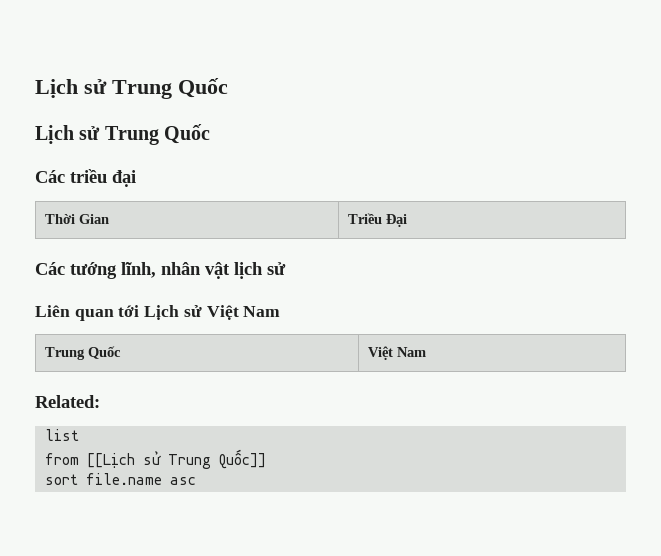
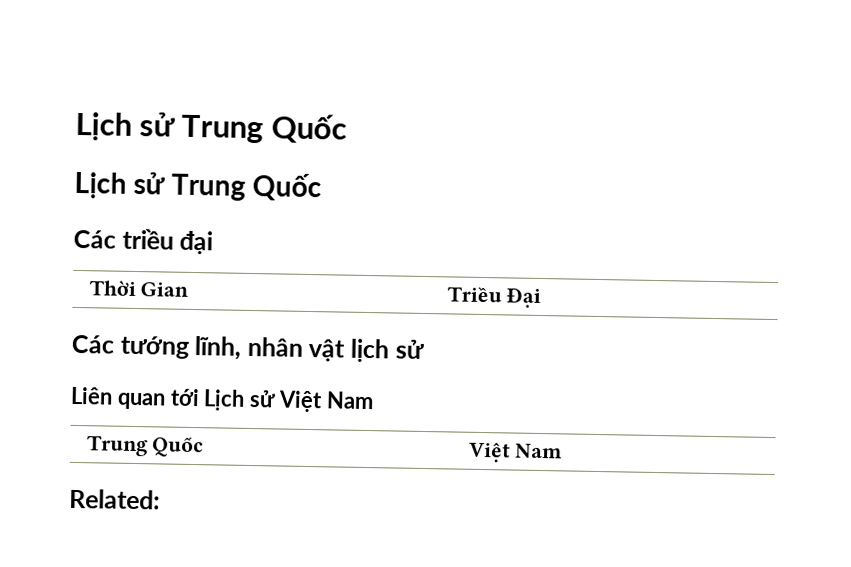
[44,429,79,441] [44,449,266,469] [44,473,196,485] // list // from [[Lịch sử Trung Quốc]] // sort file.name asc -> (160, 499) none

